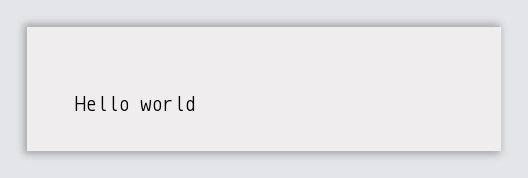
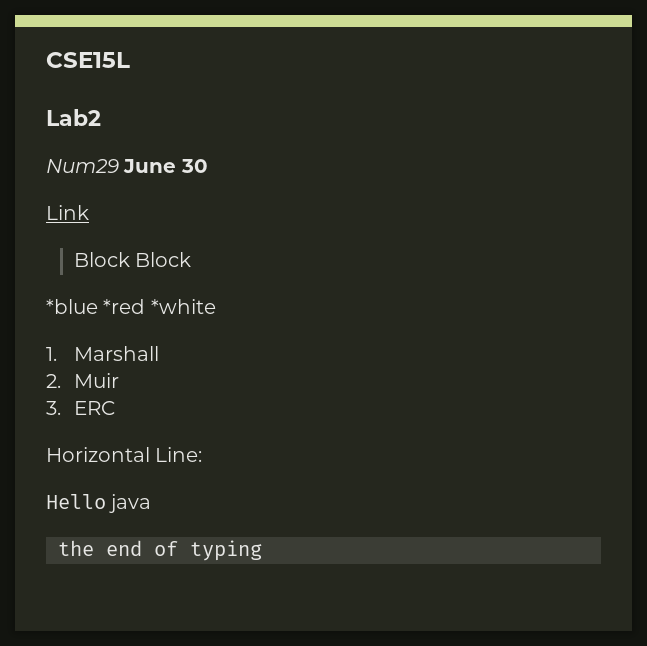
[74,96,195,111] Hello world -> [46,52,130,68] [46,109,101,126] [46,159,208,173] [46,205,89,220] [74,252,192,267] [46,299,216,314] [46,346,160,361] [46,373,120,388] [46,401,116,415] [46,447,203,462] [46,494,152,513] [58,540,262,561] CSE15L // Lab2 // Num29 June 30 // Link // Block Block // *blue *red *white // 1. Marshall // 2. Muir // 3. ERC // Horizontal Line: // Hello java // the end of typing

